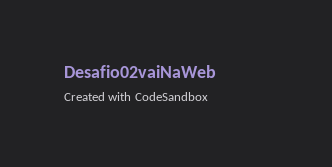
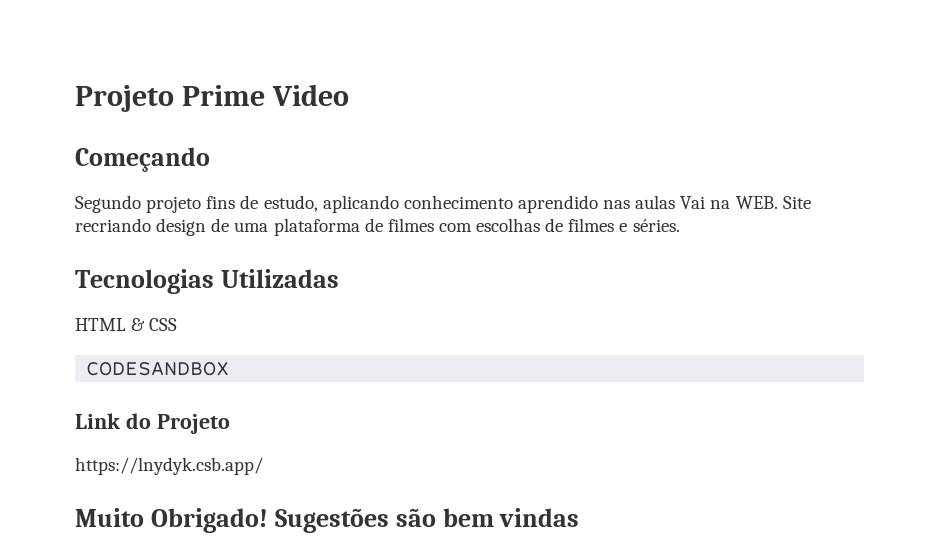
[64,65,216,78] [64,92,208,101] Desafio02vaiNaWeb // Created with CodeSandbox -> [75,84,349,112] [75,147,210,172] [75,195,811,213] [75,218,680,236] [75,269,339,294] [75,318,178,331] [86,362,230,376] [75,413,230,434] [75,457,263,475] [75,508,580,533] Projeto Prime Video // Começando // Segundo projeto fins de estudo, aplicando conhecimento aprendido nas aulas Vai na WEB. Site recriando design de uma plataforma de filmes com escolhas de filmes e séries. // Tecnologias Utilizadas // HTML & CSS // CODESANDBOX // Link do Projeto // https://lnydyk.csb.app/ // Muito Obrigado! Sugestões são bem vindas

